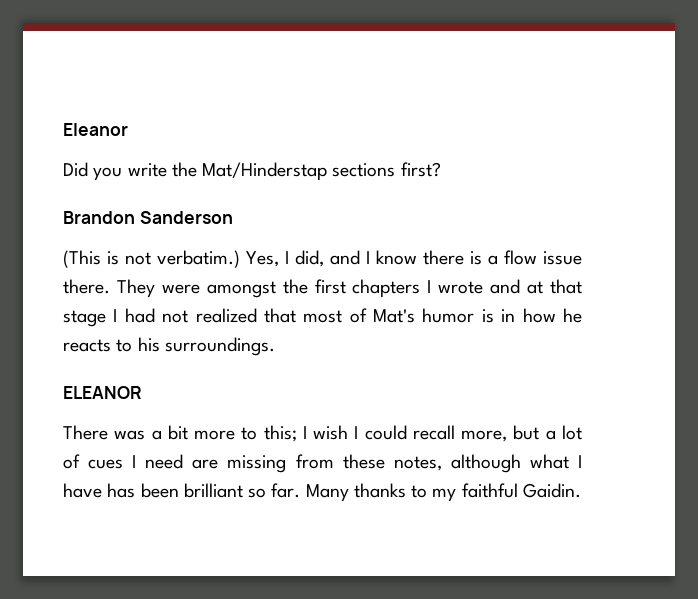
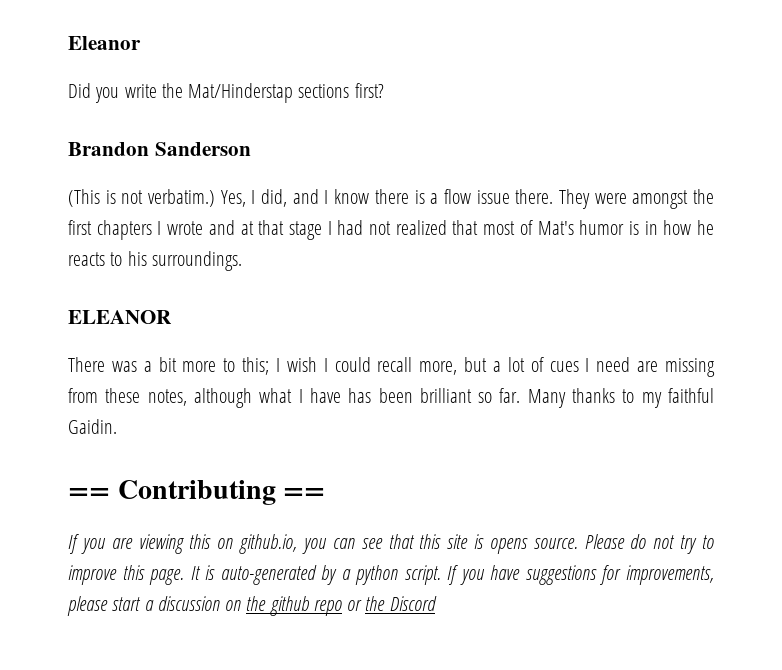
(581, 490) none -> [68,480,326,505] [68,534,715,554] [68,565,715,585] [67,596,437,616] // == Contributing == // If you are viewing this on github.io, you can see that this site is opens source. Please do not try to improve this page. It is auto-generated by a python script. If you have suggestions for improvements, please start a discussion on the github repo or the Discord

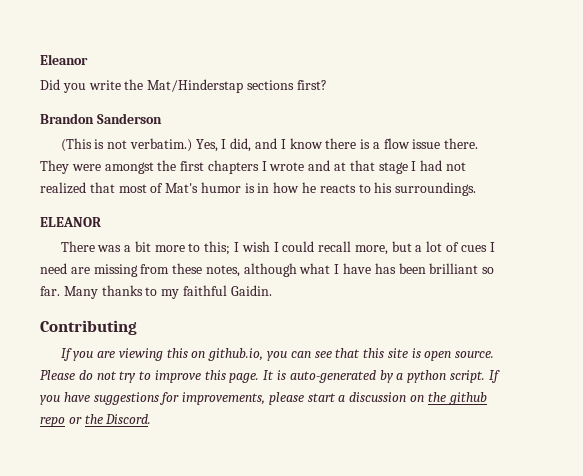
[68,488,110,499] == -> (272, 290) none
[283,488,326,499] == -> (137, 327) none
[489,538,528,554] opens -> [424,351,452,361] open
[389,596,437,611] Discord -> [105,414,152,424] Discord.

